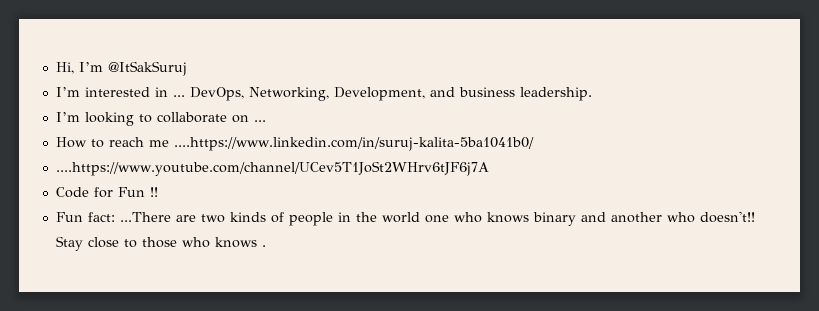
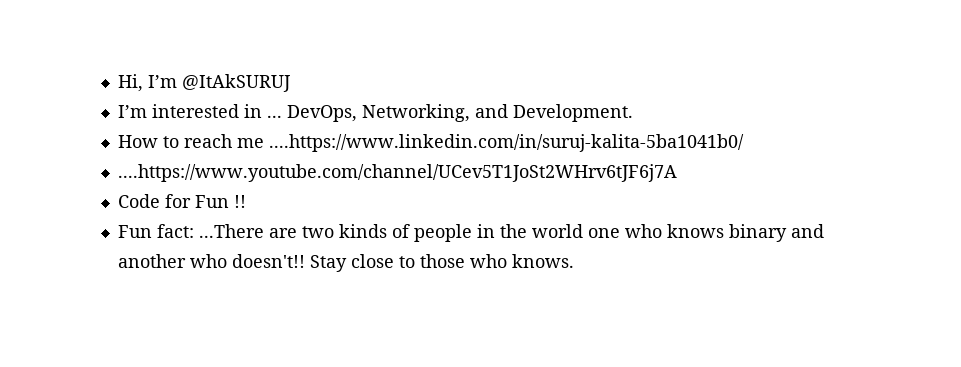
[107,61,187,76] @ItSakSuruj -> [181,74,290,92] @ItAkSURUJ
[333,87,592,101] [55,112,266,126] Development, and business leadership. // I’m looking to collaborate on ... -> [474,104,633,122] and Development.
[214,237,266,248] knows . -> [511,254,574,268] knows.

